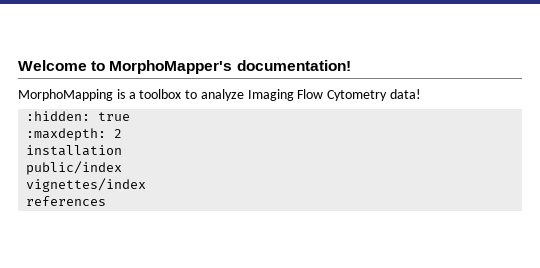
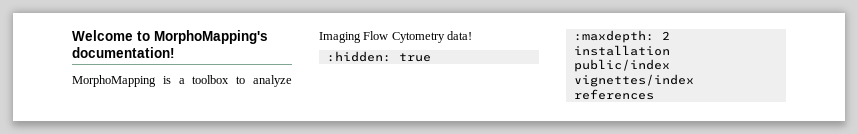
[109,60,233,74] MorphoMapper's -> [154,30,268,44] MorphoMapping's

